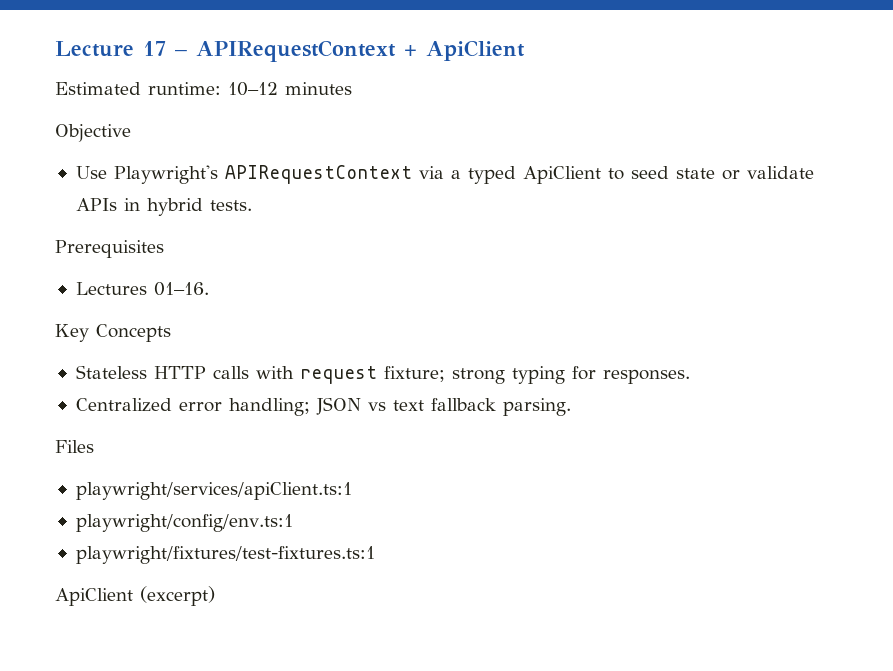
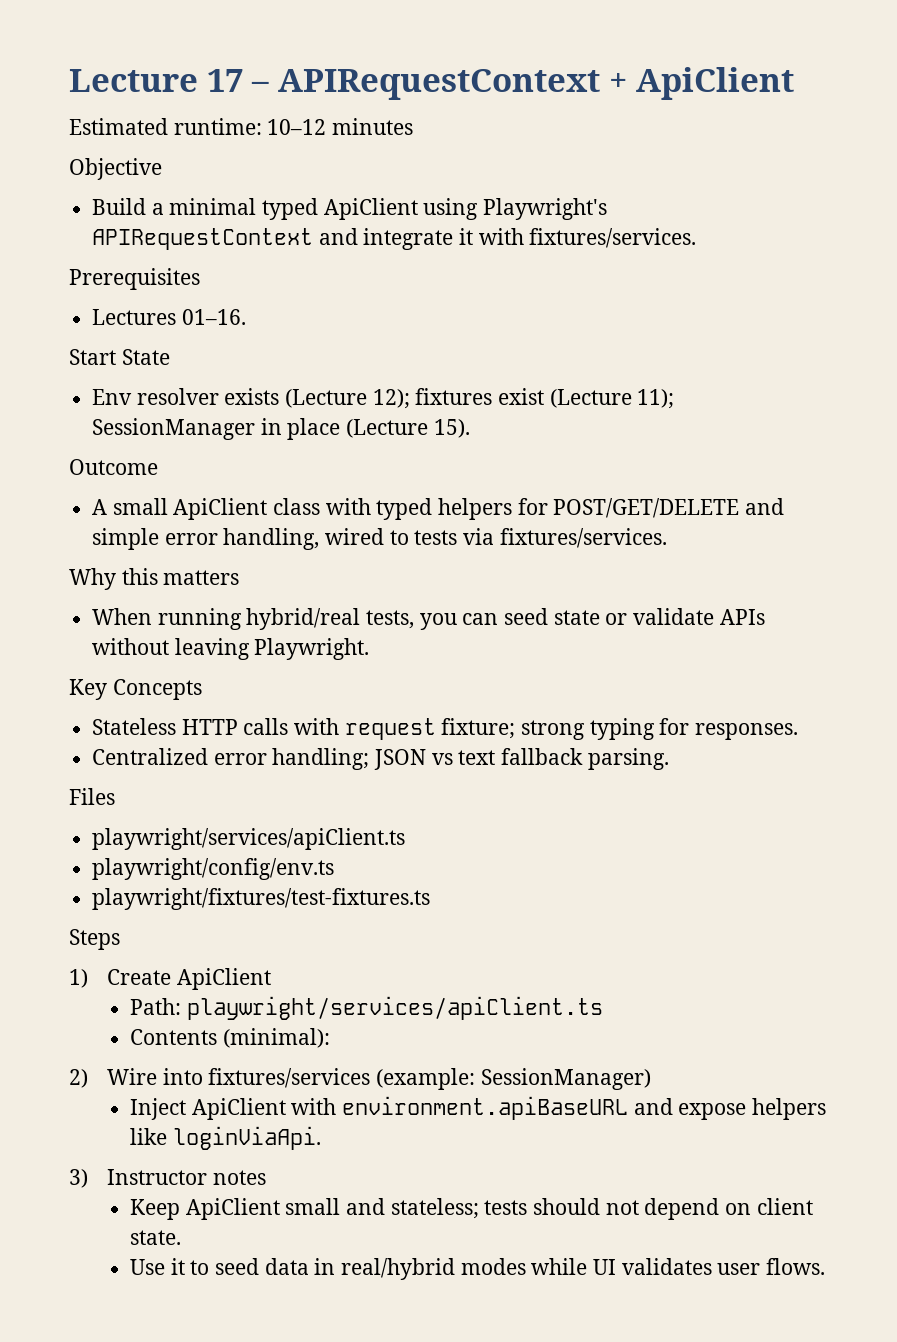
[75,165,624,184] Use Playwright's APIRequestContext via a typed ApiClient to -> [92,198,608,220] [92,228,697,250] [69,268,200,290] [92,309,246,325] [69,349,170,365] [92,388,675,409] [92,418,470,440] [69,459,158,475] [92,498,785,520] [92,528,667,550] [69,568,240,590] [92,608,499,630] Build a minimal typed ApiClient using Playwright's APIRequestContext and integrate it with fixtures/services. // Prerequisites // Lectures 01–16. // Start State // Env resolver exists (Lecture 12); fixtures exist (Lecture 11); SessionManager in place (Lecture 15). // Outcome // A small ApiClient class with typed helpers for POST/GET/DELETE and simple error handling, wired to tests via fixtures/services. // Why this matters // When running hybrid/real tests, you can
[123,198,252,216] [55,240,164,258] [75,282,209,296] in hybrid tests. // Prerequisites // Lectures 01–16. -> [92,638,370,660] without leaving Playwright.
[75,482,352,500] [75,514,293,532] [75,546,375,564] [55,586,215,606] playwright/services/apiClient.ts:1 // playwright/config/env.ts:1 // playwright/fixtures/test-fixtures.ts:1 // ApiClient (excerpt) -> [92,828,406,850] [92,858,335,880] [92,888,431,910] [69,929,120,950] [69,968,271,990] [129,996,603,1020] [129,1028,330,1048] [69,1068,651,1090] [129,1096,826,1120] [129,1126,321,1150] [69,1169,266,1188] [129,1198,813,1220] [129,1230,181,1245] [129,1258,825,1280] playwright/services/apiClient.ts // playwright/config/env.ts // playwright/fixtures/test-fixtures.ts // Steps // 1) Create ApiClient // Path: playwright/services/apiClient.ts // Contents (minimal): // 2) Wire into fixtures/services (example: SessionManager) // Inject ApiClient with environment.apiBaseURL and expose helpers like loginViaApi. // 3) Instructor notes // Keep ApiClient small and stateless; tests should not depend on client state. // Use it to seed data in real/hybrid modes while UI validates user flows.

